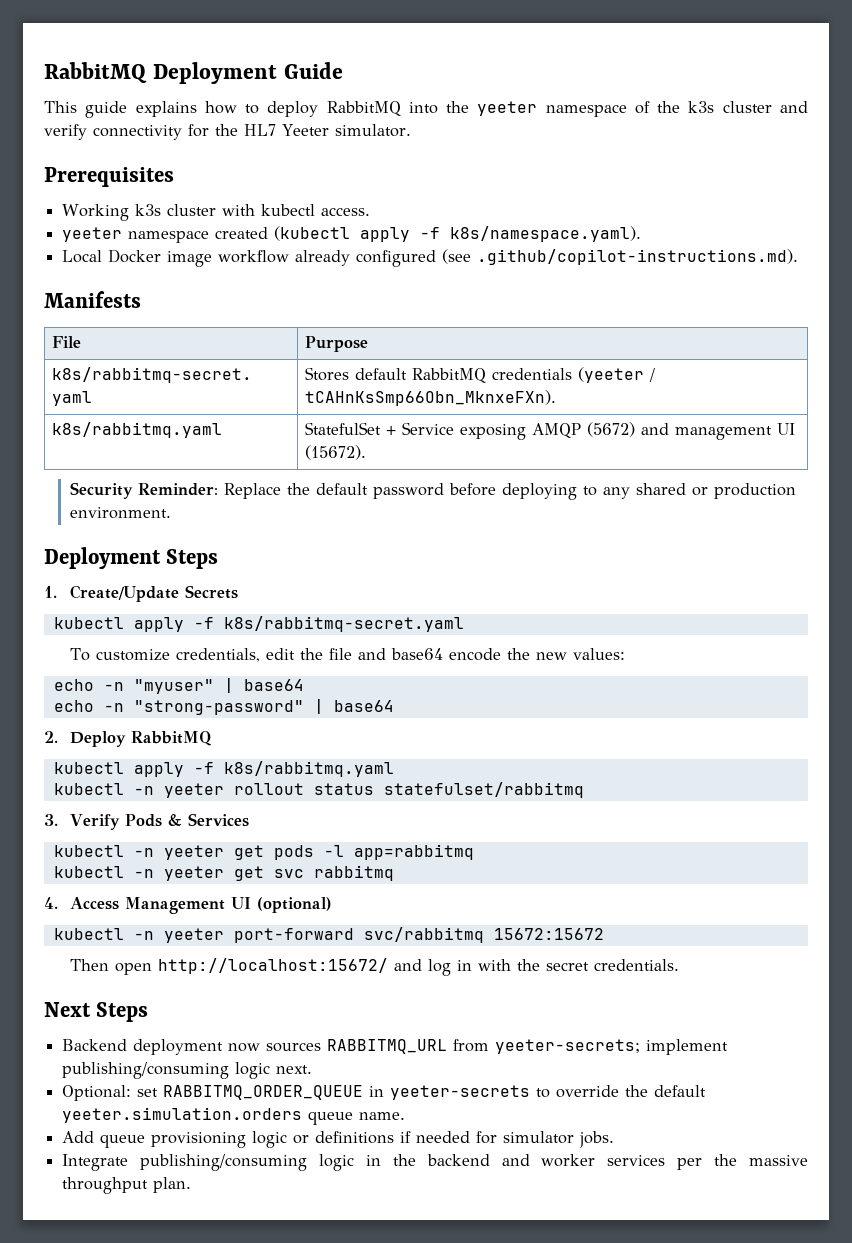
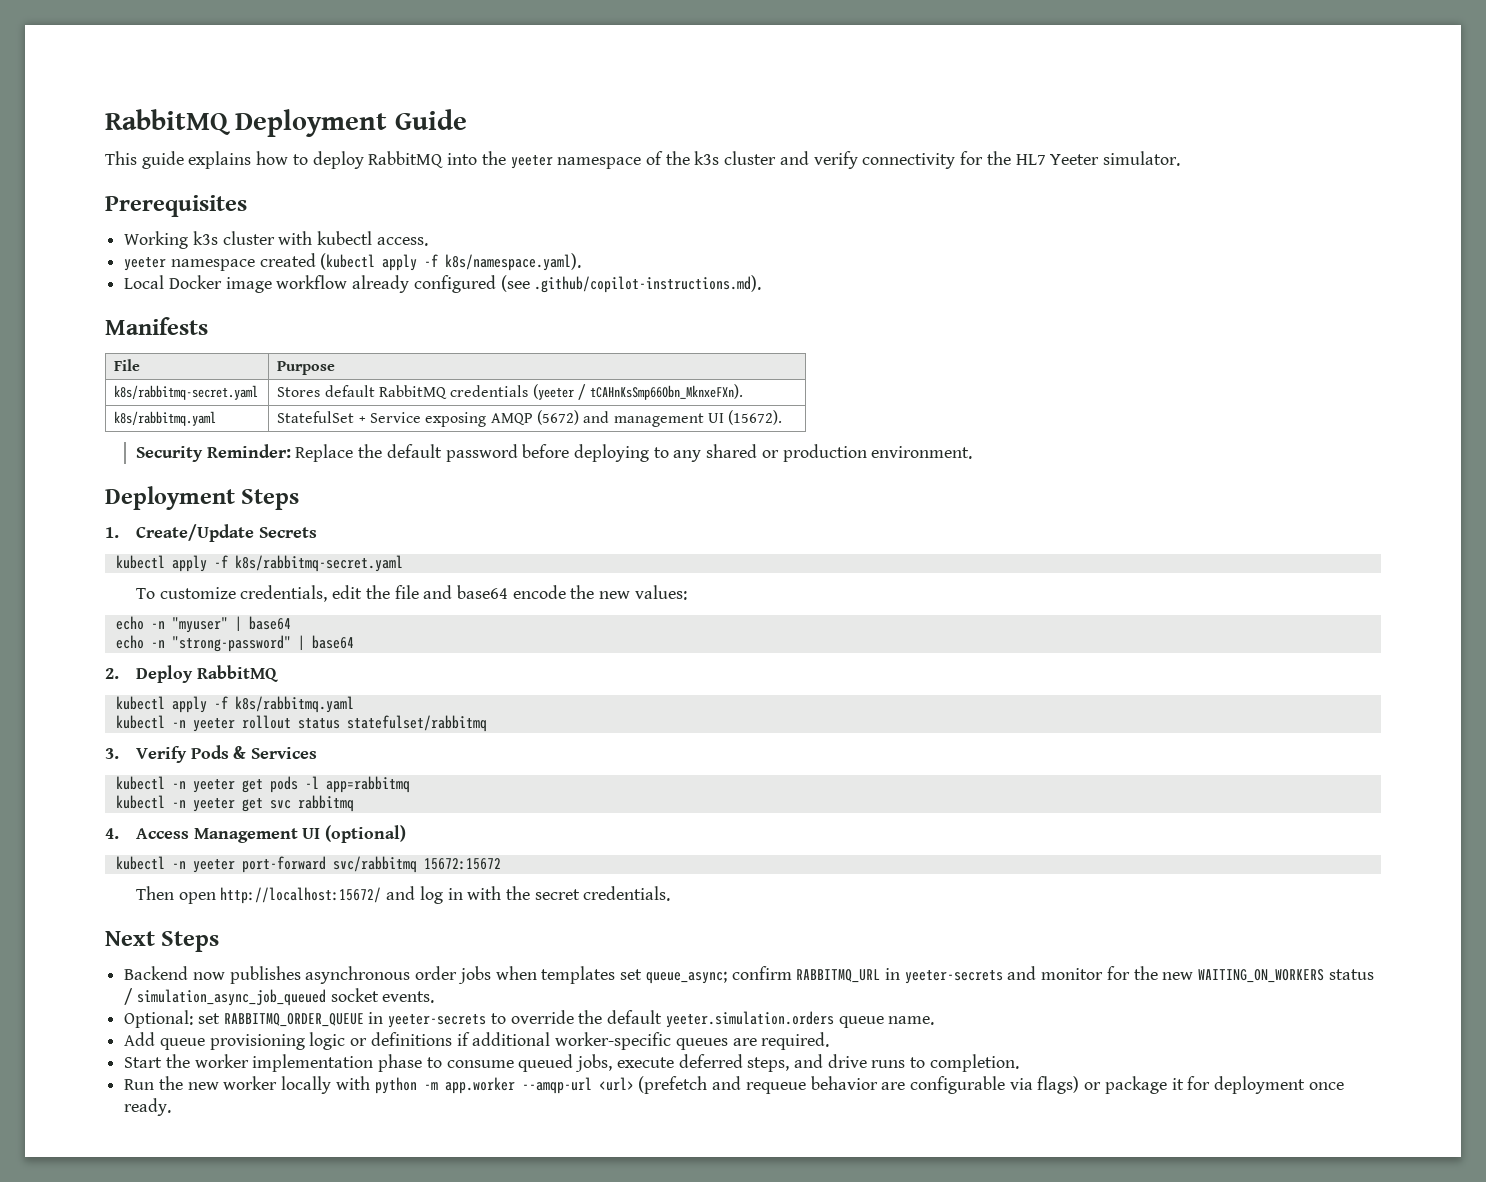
[133,1039,729,1055] [62,1062,313,1079] deployment now sources RABBITMQ_URL from yeeter-secrets; implement publishing/consuming logic next. -> [192,966,1374,984] [124,988,435,1006] now publishes asynchronous order jobs when templates set queue_async; confirm RABBITMQ_URL in yeeter-secrets and monitor for the new WAITING_ON_WORKERS status / simulation_async_job_queued socket events.
[416,1131,615,1148] [62,1154,808,1171] [62,1177,192,1194] needed for simulator jobs. // Integrate publishing/consuming logic in the backend and worker services per the massive throughput plan. -> [472,1032,830,1050] [124,1054,1019,1072] [124,1076,1344,1094] [124,1098,172,1116] additional worker-specific queues are required. // Start the worker implementation phase to consume queued jobs, execute deferred steps, and drive runs to completion. // Run the new worker locally with python -m app.worker --amqp-url <url> (prefetch and requeue behavior are configurable via flags) or package it for deployment once ready.

